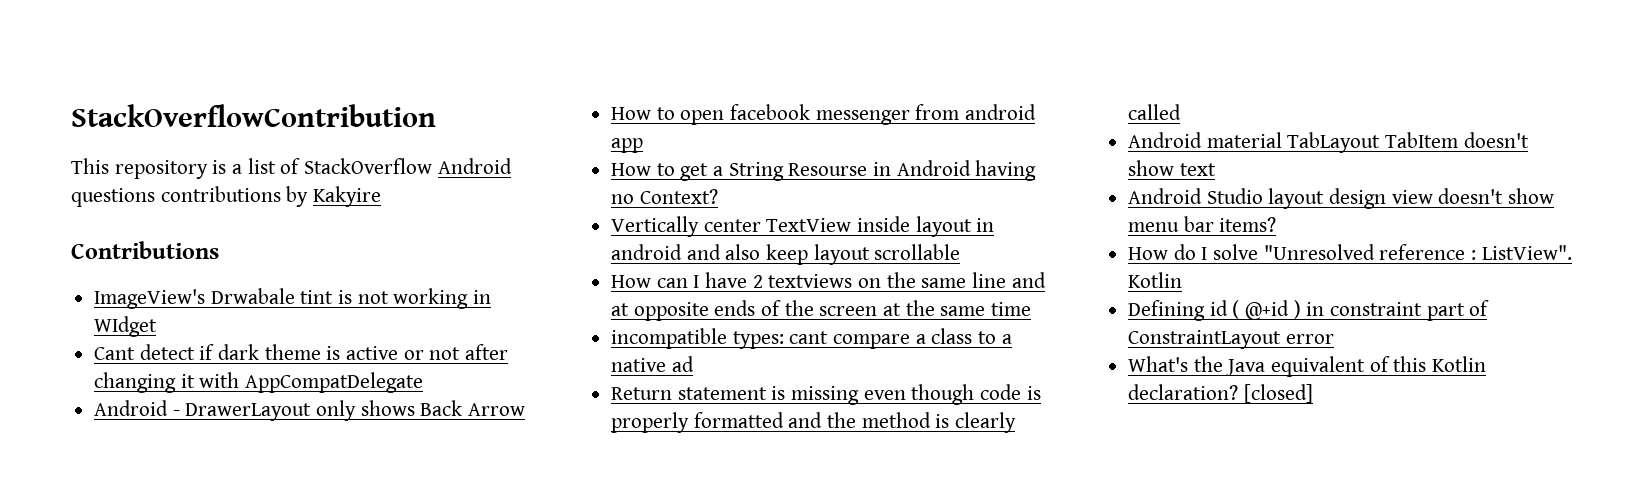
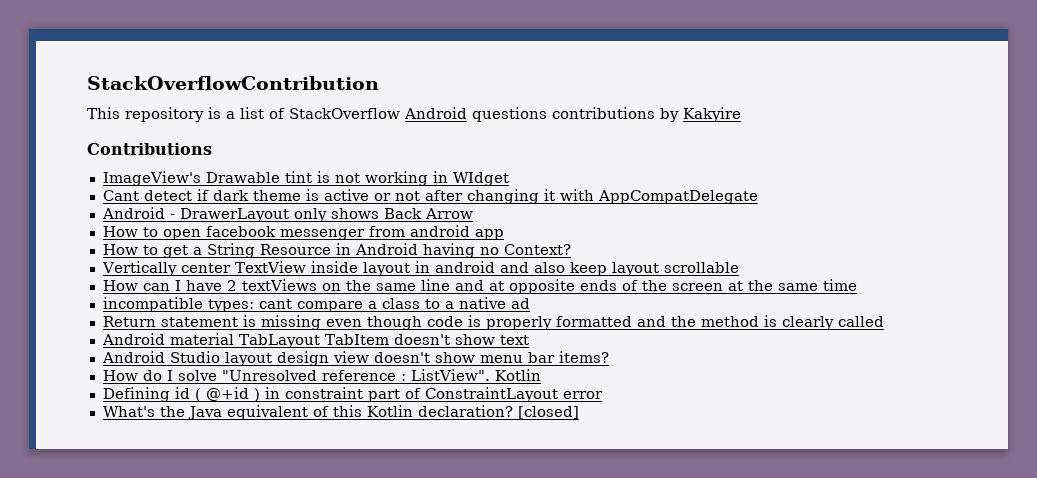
[210,288,295,304] Drwabale -> [205,172,280,183] Drawable
[788,163,868,176] Resourse -> [259,244,331,255] Resource
[768,274,853,288] textviews -> [241,279,317,291] textViews

